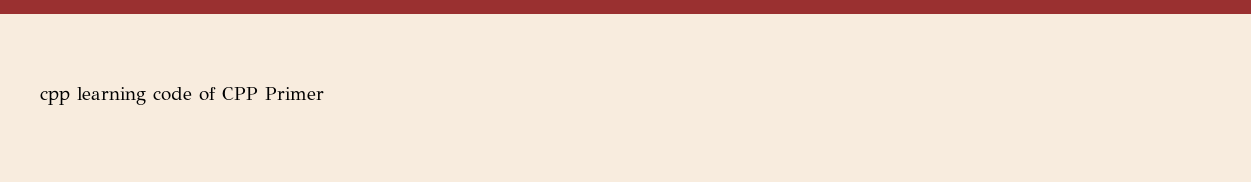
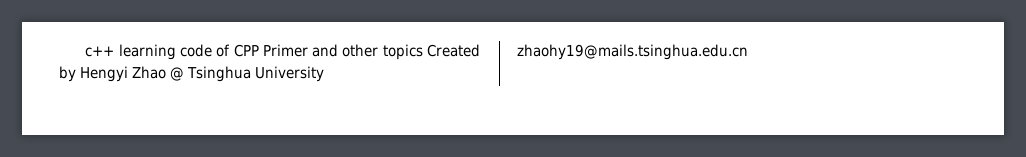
[40,90,70,105] cpp -> [85,46,115,57] c++
(324, 93) none -> [312,44,481,60] [59,66,324,82] [517,44,748,60] and other topics Created by Hengyi Zhao @ Tsinghua University zhaohy19@mails.tsinghua.edu.cn

